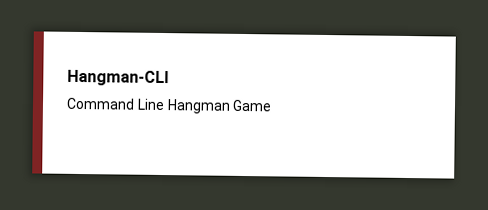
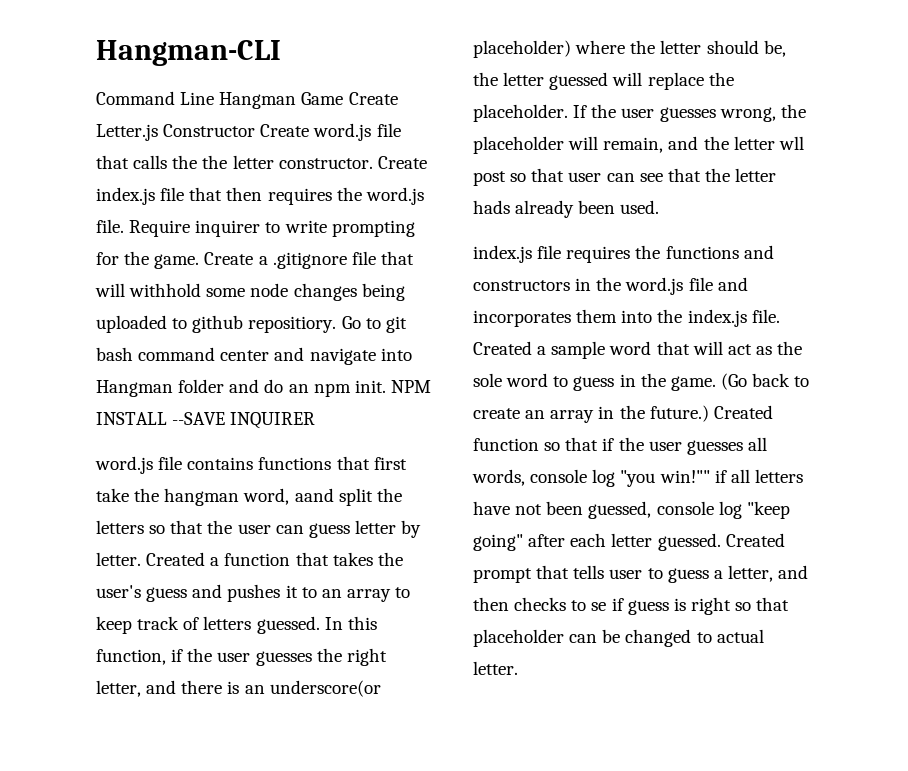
(273, 105) none -> [348,92,398,105] [96,123,401,141] [96,155,427,169] [96,187,424,205] [96,219,415,237] [96,251,414,269] [95,283,405,301] [96,315,407,333] [96,347,412,365] [96,379,431,397] [96,412,316,429] [95,456,407,474] [96,488,402,506] [96,520,422,538] [96,552,403,566] [96,584,411,602] [96,616,377,634] [96,648,387,666] [96,680,381,697] [473,40,786,58] [473,72,734,90] [473,104,806,122] [473,136,804,154] [473,168,777,186] [473,200,660,218] [473,245,774,263] [473,277,748,295] [473,309,780,327] [473,341,803,359] [473,373,810,391] [473,405,773,423] [473,437,767,455] [472,469,803,487] [473,501,790,519] [473,533,785,551] [473,565,809,583] [473,597,790,615] [473,629,764,647] [473,661,518,675] Create Letter.js Constructor Create word.js file that calls the the letter constructor. Create index.js file that then requires the word.js file. Require inquirer to write prompting for the game. Create a .gitignore file that will withhold some node changes being uploaded to github repositiory. Go to git bash command center and navigate into Hangman folder and do an npm init. NPM INSTALL --SAVE INQUIRER // word.js file contains functions that first take the hangman word, aand split the letters so that the user can guess letter by letter. Created a function that takes the user's guess and pushes it to an array to keep track of letters guessed. In this function, if the user guesses the right letter, and there is an underscore(or placeholder) where the letter should be, the letter guessed will replace the placeholder. If the user guesses wrong, the placeholder will remain, and the letter wll post so that user can see that the letter hads already been used. // index.js file requires the functions and constructors in the word.js file and incorporates them into the index.js file. Created a sample word that will act as the sole word to guess in the game. (Go back to create an array in the future.) Created function so that if the user guesses all words, console log "you win!"" if all letters have not been guessed, console log "keep going" after each letter guessed. Created prompt that tells user to guess a letter, and then checks to se if guess is right so that placeholder can be changed to actual letter.

